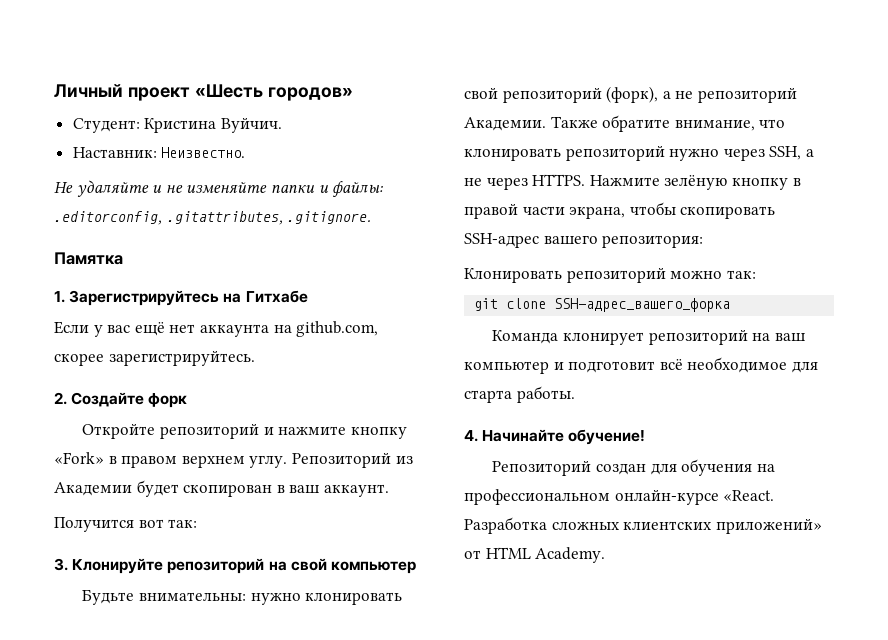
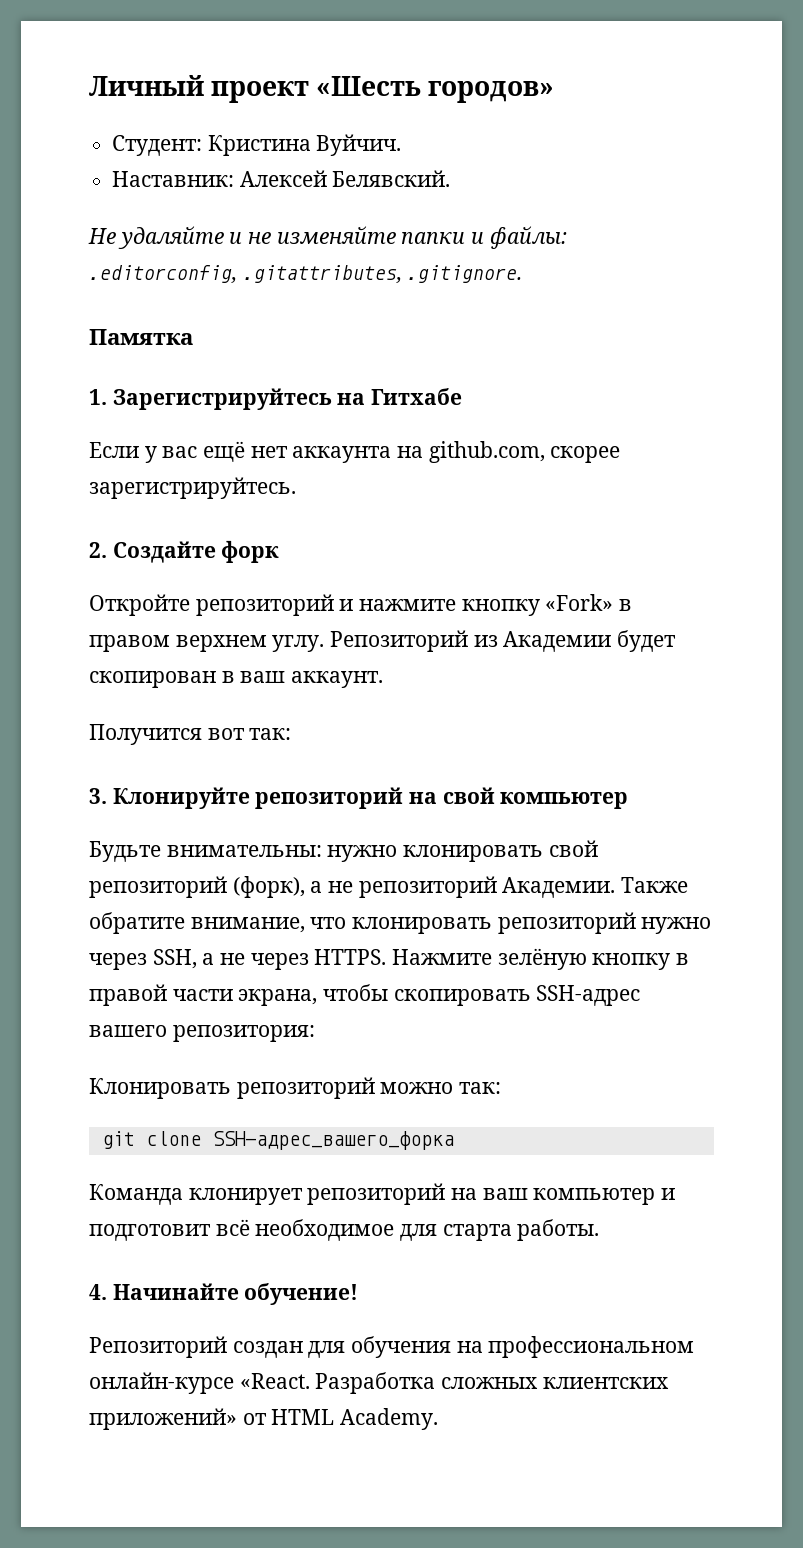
[161,147,246,158] Неизвестно. -> [239,170,451,187] Алексей Белявский.

